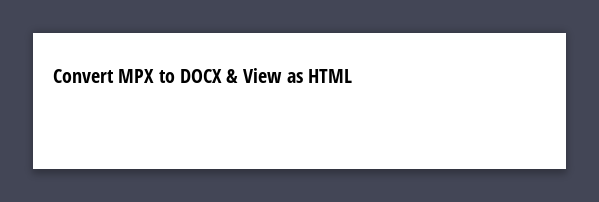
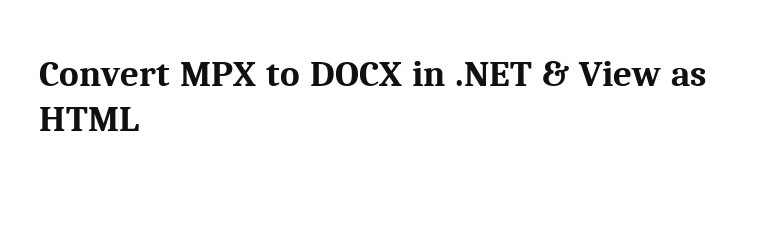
(222, 76) none -> [411,61,532,86] in .NET

